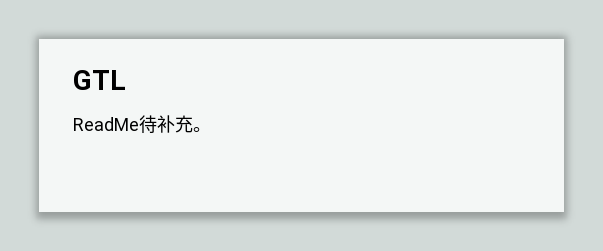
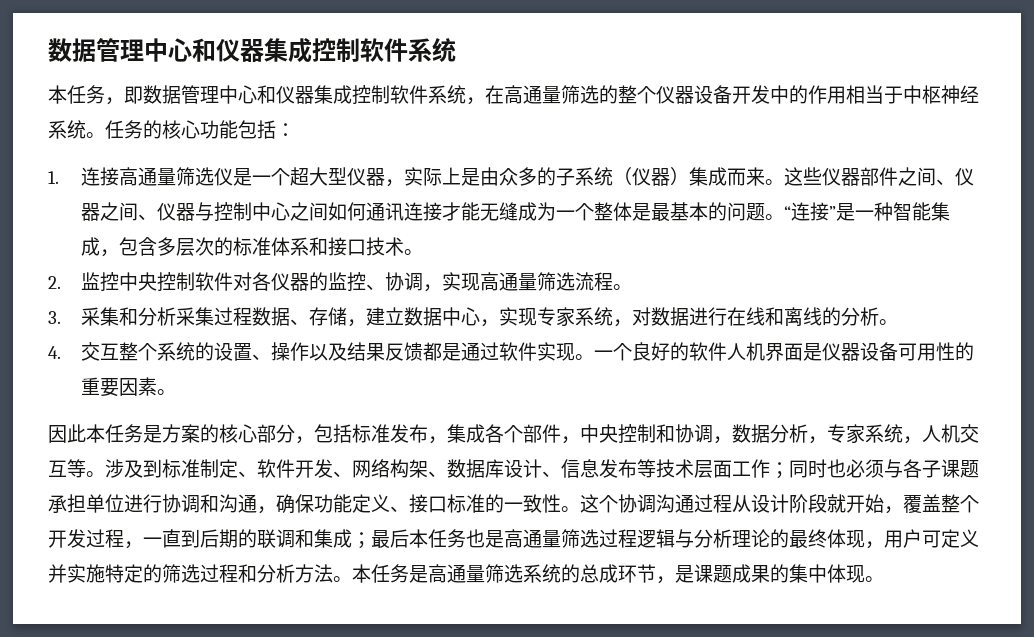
[73,70,126,90] [73,115,193,134] GTL // ReadMe待补充 -> [48,38,456,63] [48,85,979,105] [48,120,295,139] [48,167,974,187] [80,202,950,222] [80,237,423,257] [48,272,632,292] [48,307,898,327] [48,342,974,361] [80,377,176,397] [48,424,979,444] [48,459,979,479] [48,494,979,514] [48,529,979,549] [48,564,865,584] 数据管理中心和仪器集成控制软件系统 // 本任务，即数据管理中心和仪器集成控制软件系统，在高通量筛选的整个仪器设备开发中的作用相当于中枢神经系统。任务的核心功能包括： // 1.连接高通量筛选仪是一个超大型仪器，实际上是由众多的子系统（仪器）集成而来。这些仪器部件之间、仪器之间、仪器与控制中心之间如何通讯连接才能无缝成为一个整体是最基本的问题。“连接”是一种智能集成，包含多层次的标准体系和接口技术。 // 2.监控中央控制软件对各仪器的监控、协调，实现高通量筛选流程。 // 3.采集和分析采集过程数据、存储，建立数据中心，实现专家系统，对数据进行在线和离线的分析。 // 4.交互整个系统的设置、操作以及结果反馈都是通过软件实现。一个良好的软件人机界面是仪器设备可用性的重要因素。 // 因此本任务是方案的核心部分，包括标准发布，集成各个部件，中央控制和协调，数据分析，专家系统，人机交互等。涉及到标准制定、软件开发、网络构架、数据库设计、信息发布等技术层面工作；同时也必须与各子课题承担单位进行协调和沟通，确保功能定义、接口标准的一致性。这个协调沟通过程从设计阶段就开始，覆盖整个开发过程，一直到后期的联调和集成；最后本任务也是高通量筛选过程逻辑与分析理论的最终体现，用户可定义并实施特定的筛选过程和分析方法。本任务是高通量筛选系统的总成环节，是课题成果的集中体现

